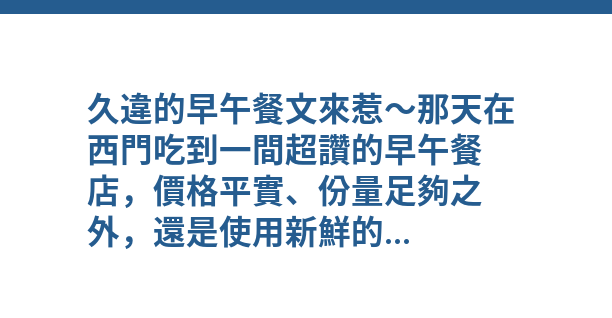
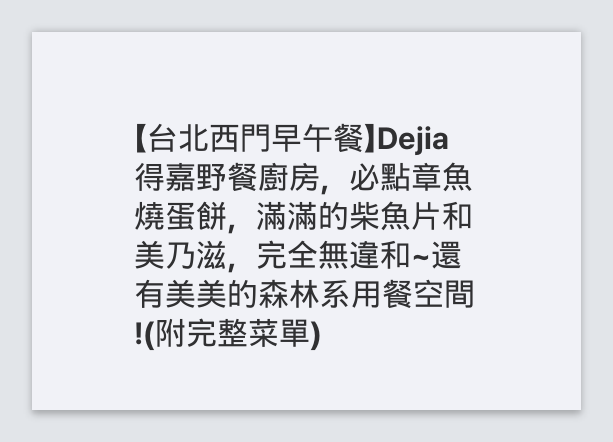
[87,92,516,125] [87,133,483,166] [87,174,483,209] [87,215,411,250] 久違的早午餐文來惹～那天在西門吃到一間超讚的早午餐店，價格平實、份量足夠之外，還是使用新鮮的... -> [134,123,449,156] [134,162,473,195] [134,201,473,234] [134,240,462,273] [134,279,475,309] [134,318,322,351] 【台北西門早午餐】Dejia得嘉野餐廚房，必點章魚燒蛋餅，滿滿的柴魚片和美乃滋，完全無違和~還有美美的森林系用餐空間!(附完整菜單)

